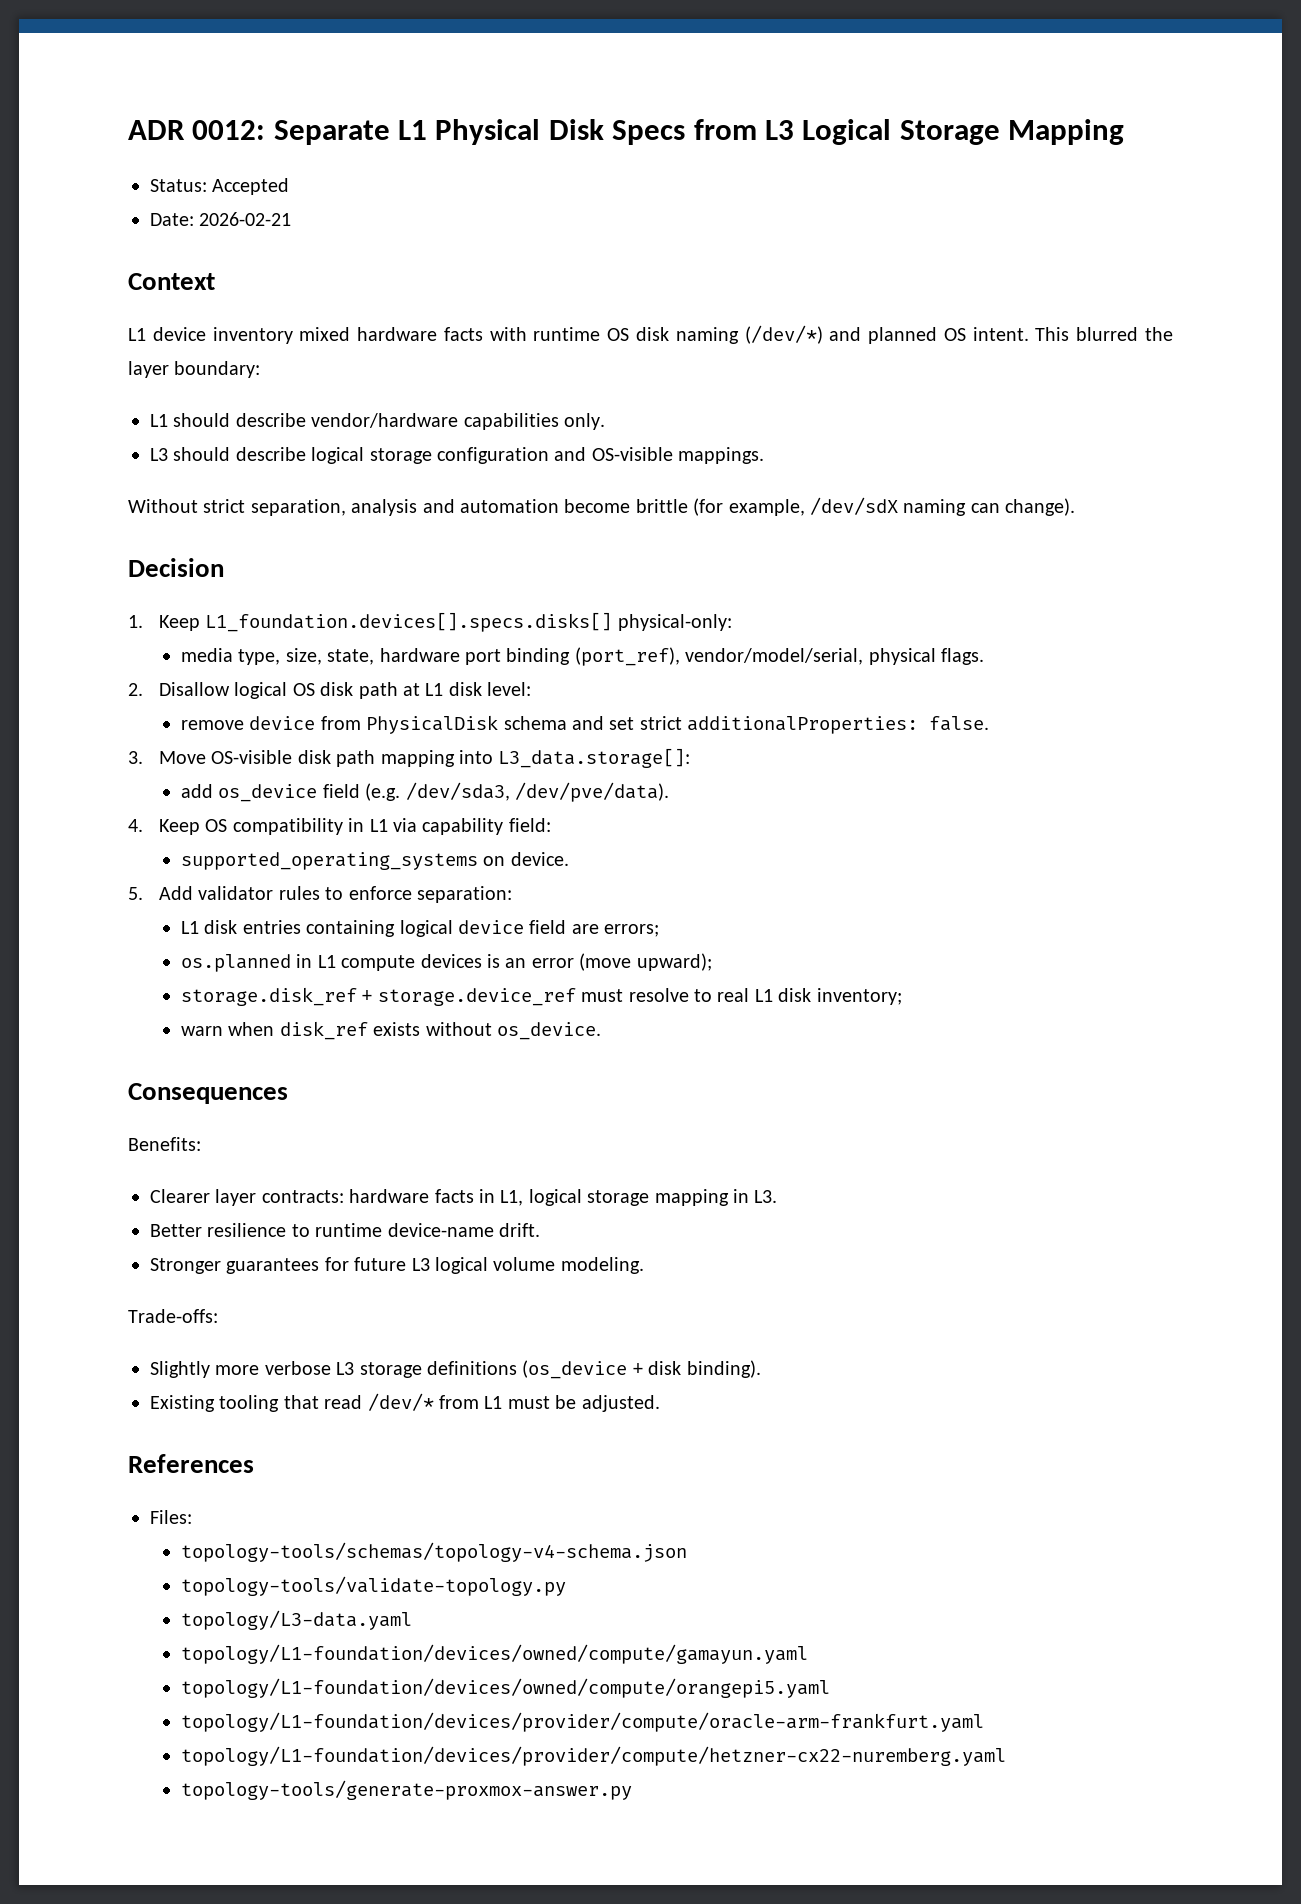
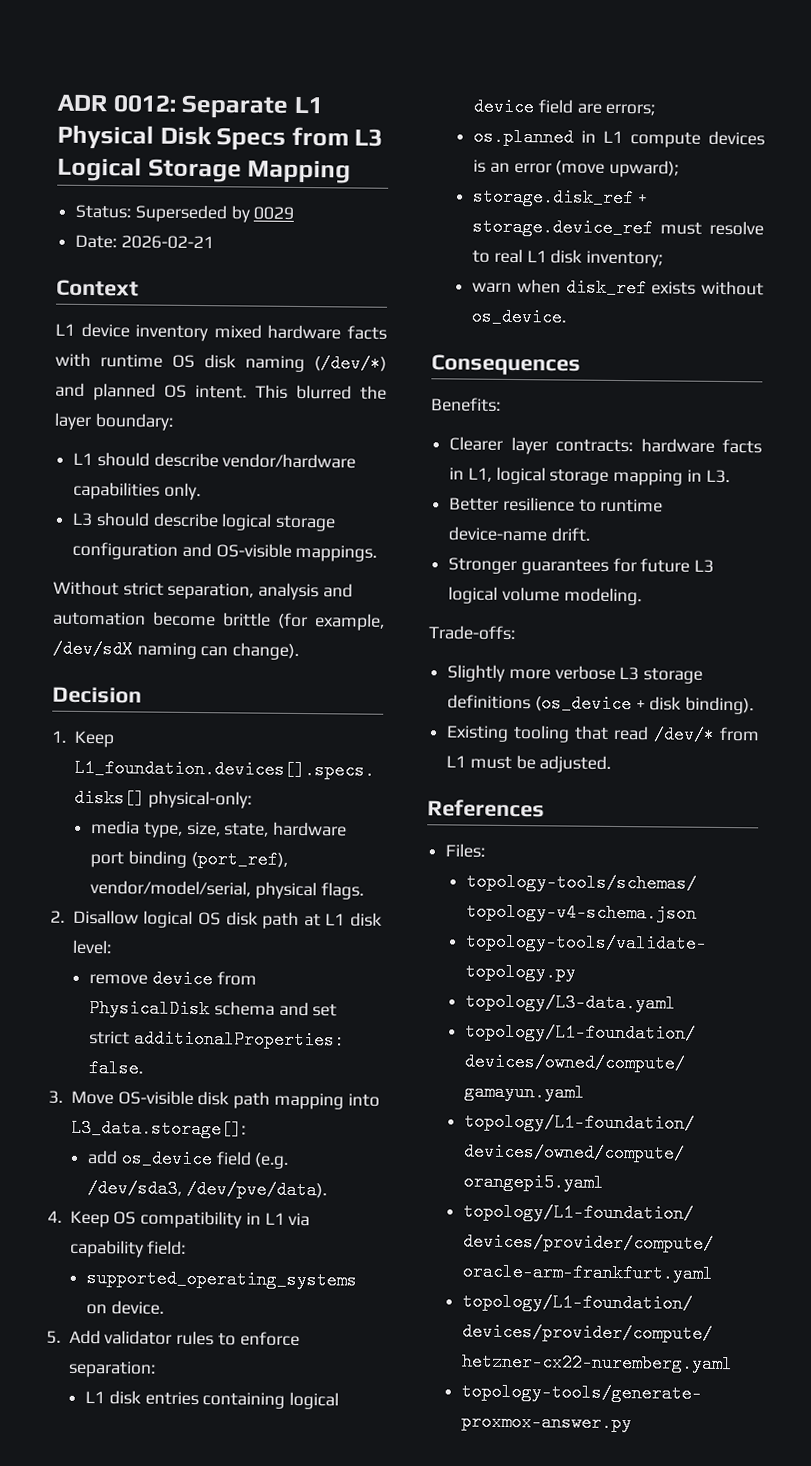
[212,178,290,195] Accepted -> [134,204,295,223] Superseded by 0029

